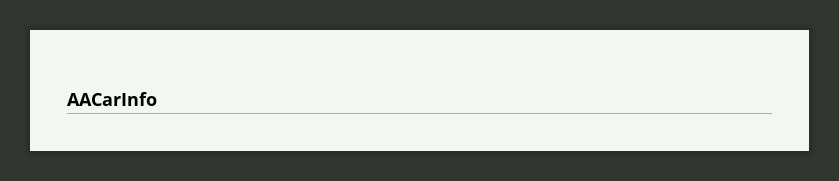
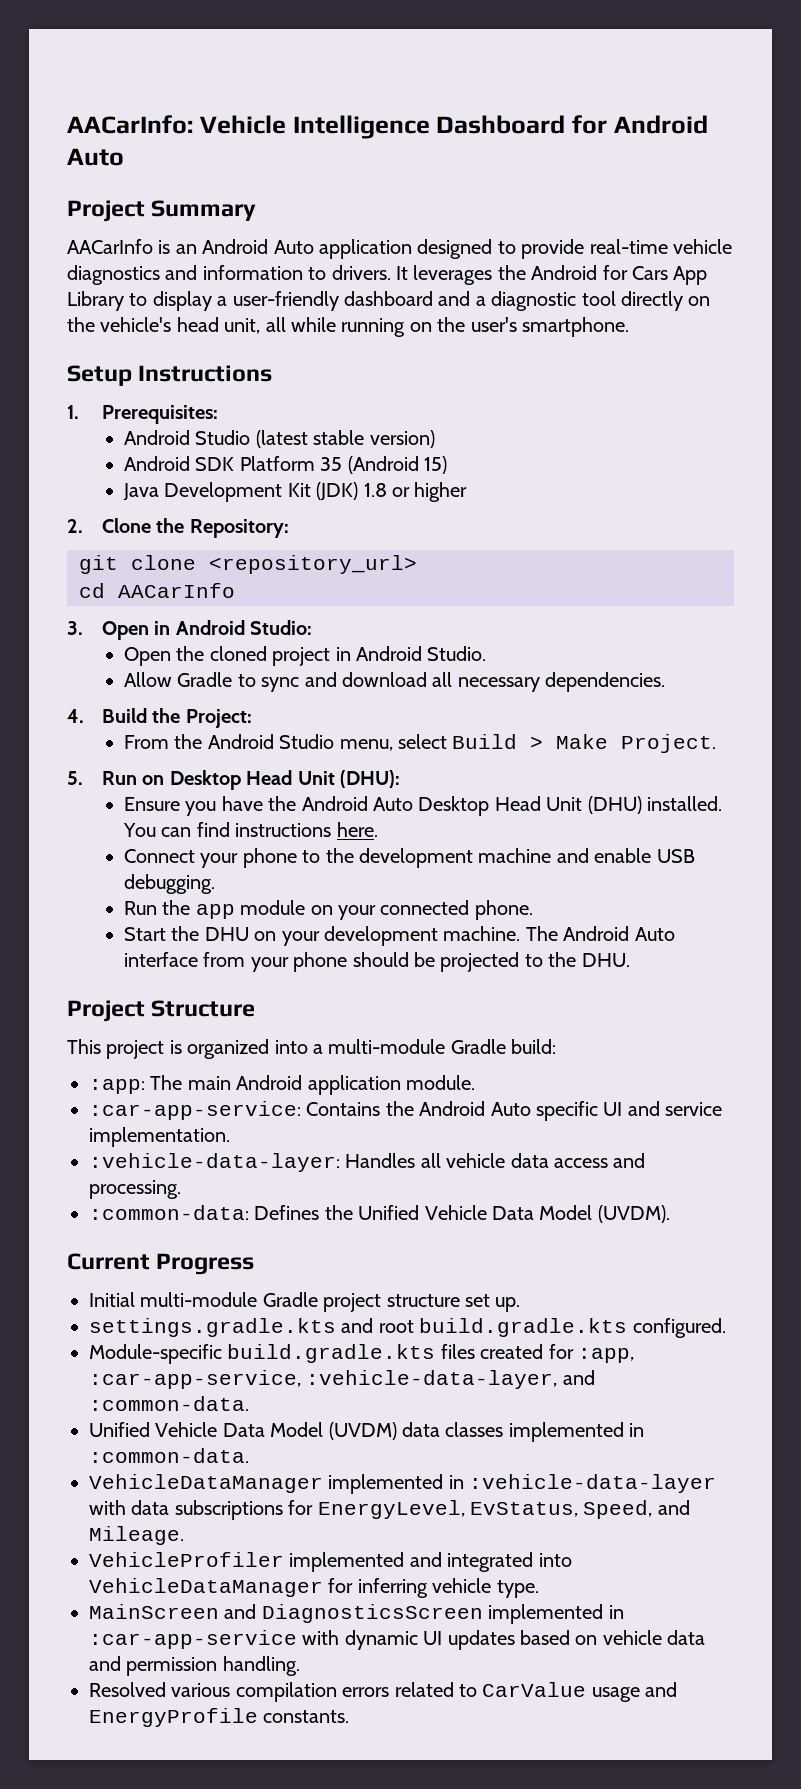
[67,92,157,106] AACarInfo -> [67,115,708,139] [67,148,124,166] [67,200,257,222] [67,239,732,259] [67,265,708,285] [67,291,711,311] [67,317,629,337] [67,365,273,386] [67,405,219,424] [124,430,435,448] [124,456,448,474] [123,482,468,502] [67,518,289,538] [79,555,417,574] [79,583,235,598] [67,620,313,640] [124,646,487,666] [124,672,666,692] [67,708,252,728] [124,734,717,753] [67,770,401,790] [124,796,723,816] [123,822,378,837] [124,848,695,868] [124,874,216,894] [124,900,533,920] [124,926,675,946] [124,952,630,972] [67,1000,256,1022] [67,1039,557,1059] [89,1075,475,1095] [89,1101,723,1121] [89,1127,230,1147] [89,1153,646,1172] [89,1180,181,1199] [89,1205,670,1223] [67,1253,255,1275] [89,1292,521,1312] [89,1318,726,1338] [89,1344,634,1364] [89,1370,595,1389] [89,1396,249,1411] [89,1422,645,1442] [89,1448,249,1463] [89,1474,717,1494] [89,1500,690,1520] [89,1526,184,1545] [89,1552,572,1572] [89,1578,539,1598] [89,1604,624,1624] [89,1630,706,1650] [89,1656,300,1676] [89,1682,678,1702] [89,1708,350,1727] AACarInfo: Vehicle Intelligence Dashboard for Android Auto // Project Summary // AACarInfo is an Android Auto application designed to provide real-time vehicle diagnostics and information to drivers. It leverages the Android for Cars App Library to display a user-friendly dashboard and a diagnostic tool directly on the vehicle's head unit, all while running on the user's smartphone. // Setup Instructions // 1. Prerequisites: // Android Studio (latest stable version) // Android SDK Platform 35 (Android 15) // Java Development Kit (JDK) 1.8 or higher // 2. Clone the Repository: // git clone <repository_url> // cd AACarInfo // 3. Open in Android Studio: // Open the cloned project in Android Studio. // Allow Gradle to sync and download all necessary dependencies. // 4. Build the Project: // From the Android Studio menu, select Build > Make Project. // 5. Run on Desktop Head Unit (DHU): // Ensure you have the Android Auto Desktop Head Unit (DHU) installed. You can find instructions here. // Connect your phone to the development machine and enable USB debugging. // Run the app module on your connected phone. // Start the DHU on your development machine. The Android Auto interface from your phone should be projected to the DHU. // Project Structure // This project is organized into a multi-module Gradle build: // :app: The main Android application module. // :car-app-service: Contains the Android Auto specific UI and service implementation. // :vehicle-data-layer: Handles all vehicle data access and processing. // :common-data: Defines the Unified Vehicle Data Model (UVDM). // Current Progress // Initial multi-module Gradle project structure set up. // settings.gradle.kts and root build.gradle.kts configured. // Module-specific build.gradle.kts files created for :app, :car-app-service, :vehicle-data-layer, and :common-data. // Unified Vehicle Data Model (UVDM) data classes implemented in :common-data. // VehicleDataManager implemented in :vehicle-data-layer with data subscriptions for EnergyLevel, EvStatus, Speed, and Mileage. // VehicleProfiler implemented and integrated into VehicleDataManager for inferring vehicle type. // MainScreen and DiagnosticsScreen implemented in :car-app-service with dynamic UI updates based on vehicle data and permission handling. // Resolved various compilation errors related to CarValue usage and EnergyProfile constants.

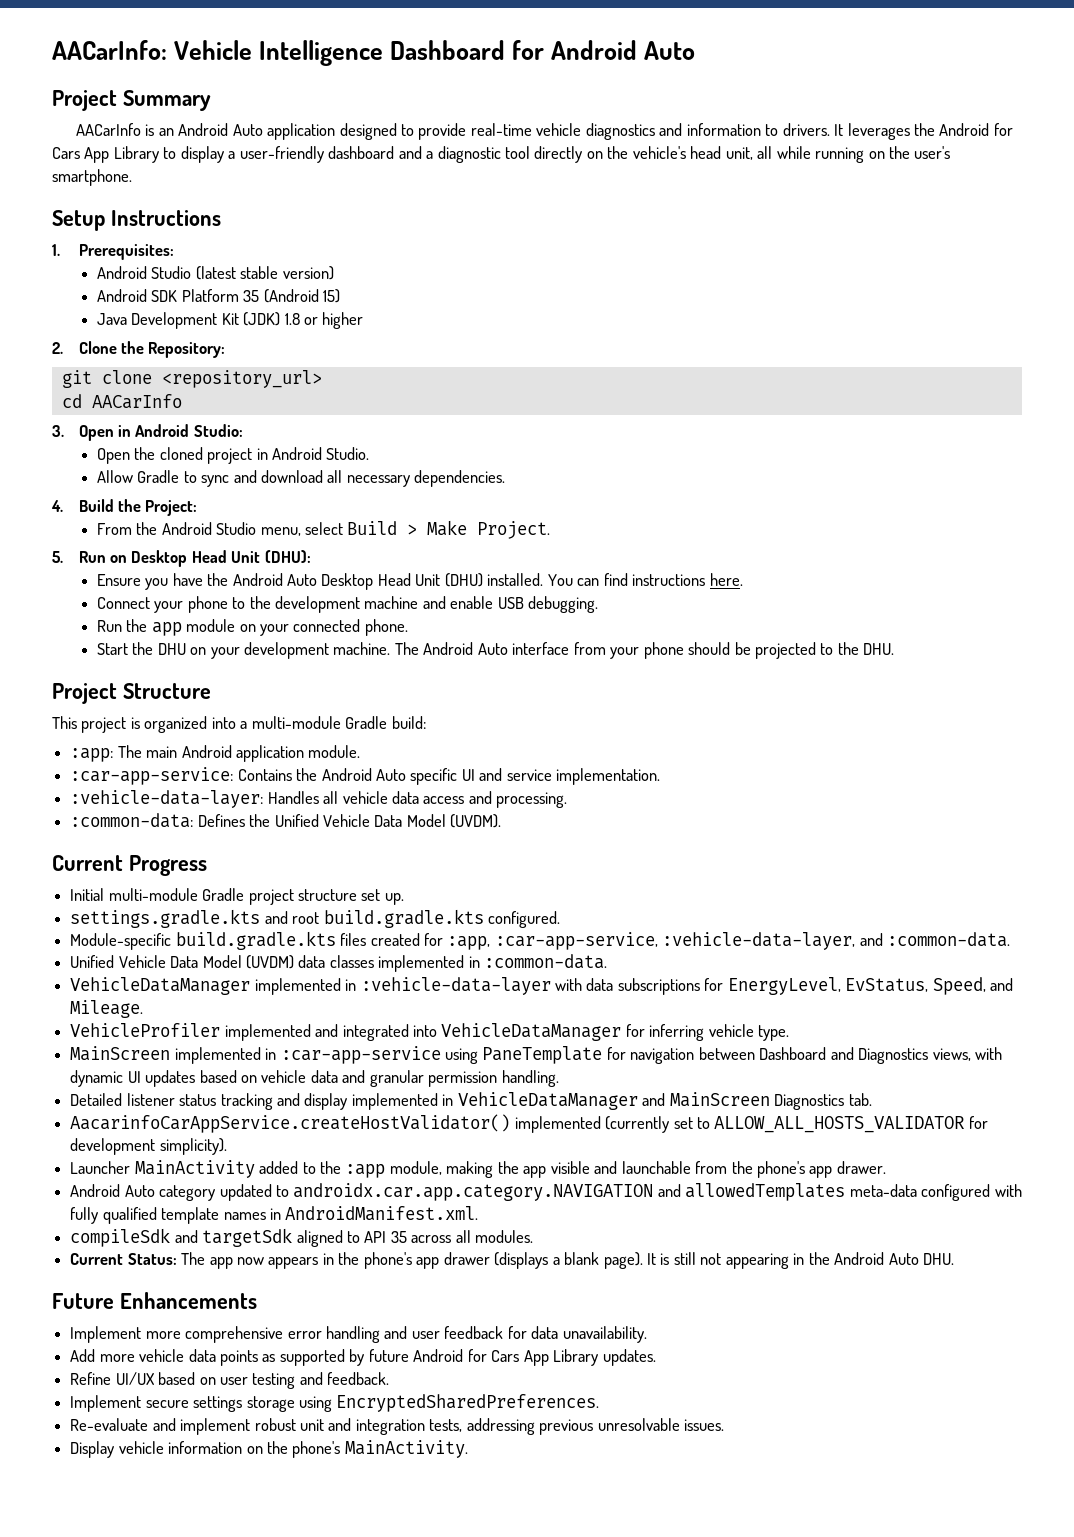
[224,1604,483,1623] and DiagnosticsScreen -> (171, 1053) none
(297, 1639) none -> [444,1046,971,1064] using PaneTemplate for navigation between Dashboard and Diagnostics views,
(121, 1663) none -> [369,1070,424,1087] granular
[89,1682,678,1702] [89,1708,350,1727] Resolved various compilation errors related to CarValue usage and EnergyProfile constants. -> [70,1092,872,1110] [70,1114,988,1133] [70,1138,227,1155] [70,1160,886,1178] [70,1183,1022,1201] [70,1206,479,1224] [70,1228,534,1247] [70,1252,955,1269] [52,1292,257,1309] [70,1326,647,1343] [70,1349,656,1366] [70,1372,390,1389] [70,1394,600,1412] [70,1418,725,1435] [70,1440,468,1458] Detailed listener status tracking and display implemented in VehicleDataManager and MainScreen Diagnostics tab. // AacarinfoCarAppService.createHostValidator() implemented (currently set to ALLOW_ALL_HOSTS_VALIDATOR for development simplicity). // Launcher MainActivity added to the :app module, making the app visible and launchable from the phone's app drawer. // Android Auto category updated to androidx.car.app.category.NAVIGATION and allowedTemplates meta-data configured with fully qualified template names in AndroidManifest.xml. // compileSdk and targetSdk aligned to API 35 across all modules. // Current Status: The app now appears in the phone's app drawer (displays a blank page). It is still not appearing in the Android Auto DHU. // Future Enhancements // Implement more comprehensive error handling and user feedback for data unavailability. // Add more vehicle data points as supported by future Android for Cars App Library updates. // Refine UI/UX based on user testing and feedback. // Implement secure settings storage using EncryptedSharedPreferences. // Re-evaluate and implement robust unit and integration tests, addressing previous unresolvable issues. // Display vehicle information on the phone's MainActivity.

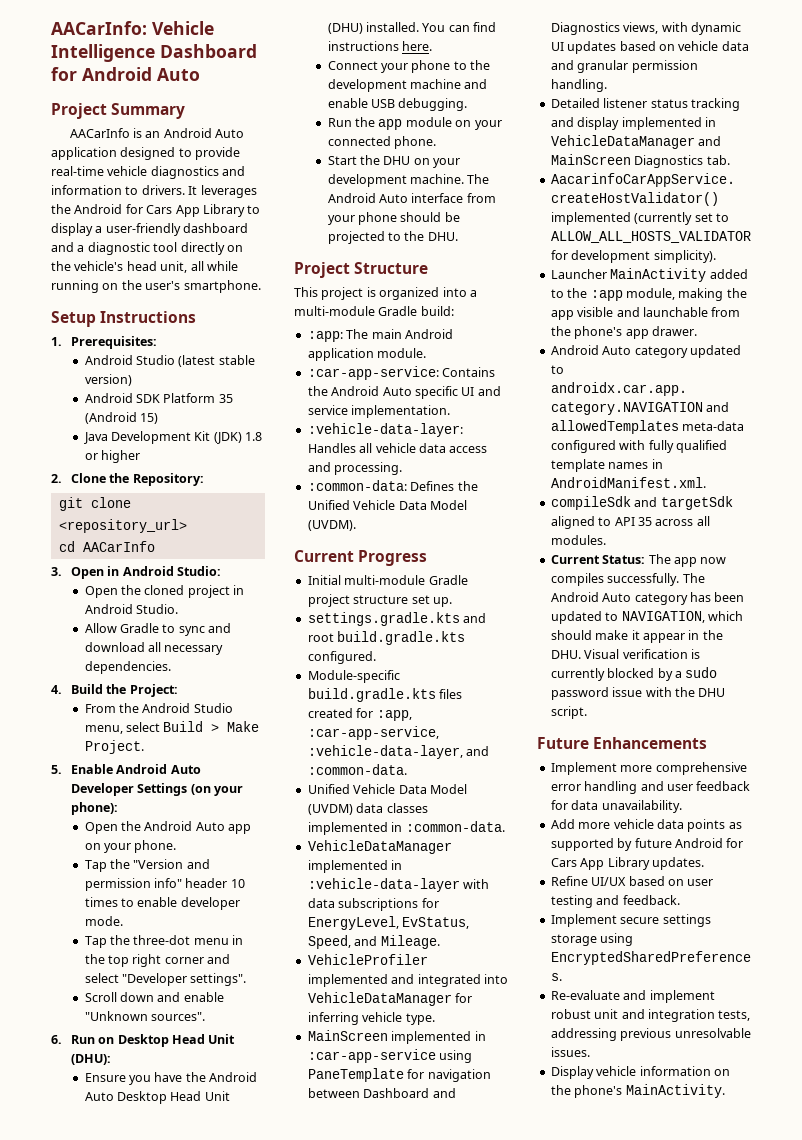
(63, 557) none -> [70,764,201,774] [70,783,243,796] [70,802,118,815] [84,821,252,834] [84,840,177,853] [84,859,210,872] [84,878,245,891] [84,897,240,910] [84,916,123,926] [84,935,244,948] [84,954,231,967] [84,973,247,986] [84,992,224,1002] [84,1011,205,1021] [51,1035,62,1044] Enable Android Auto Developer Settings (on your phone): // Open the Android Auto app on your phone. // Tap the "Version and permission info" header 10 times to enable developer mode. // Tap the three-dot menu in the top right corner and select "Developer settings". // Scroll down and enable "Unknown sources". // 6.
[268,1252,955,1269] appears in the phone's app drawer (displays a blank page). It is still not appearing in the Android Auto DHU. -> [550,573,705,586] [550,592,745,605] [550,611,743,624] [550,630,723,643] [550,649,700,659] [550,667,718,681] [550,687,726,700] [550,706,587,719] compiles successfully. The Android Auto category has been updated to NAVIGATION, which should make it appear in the DHU. Visual verification is currently blocked by a sudo password issue with the DHU script.

